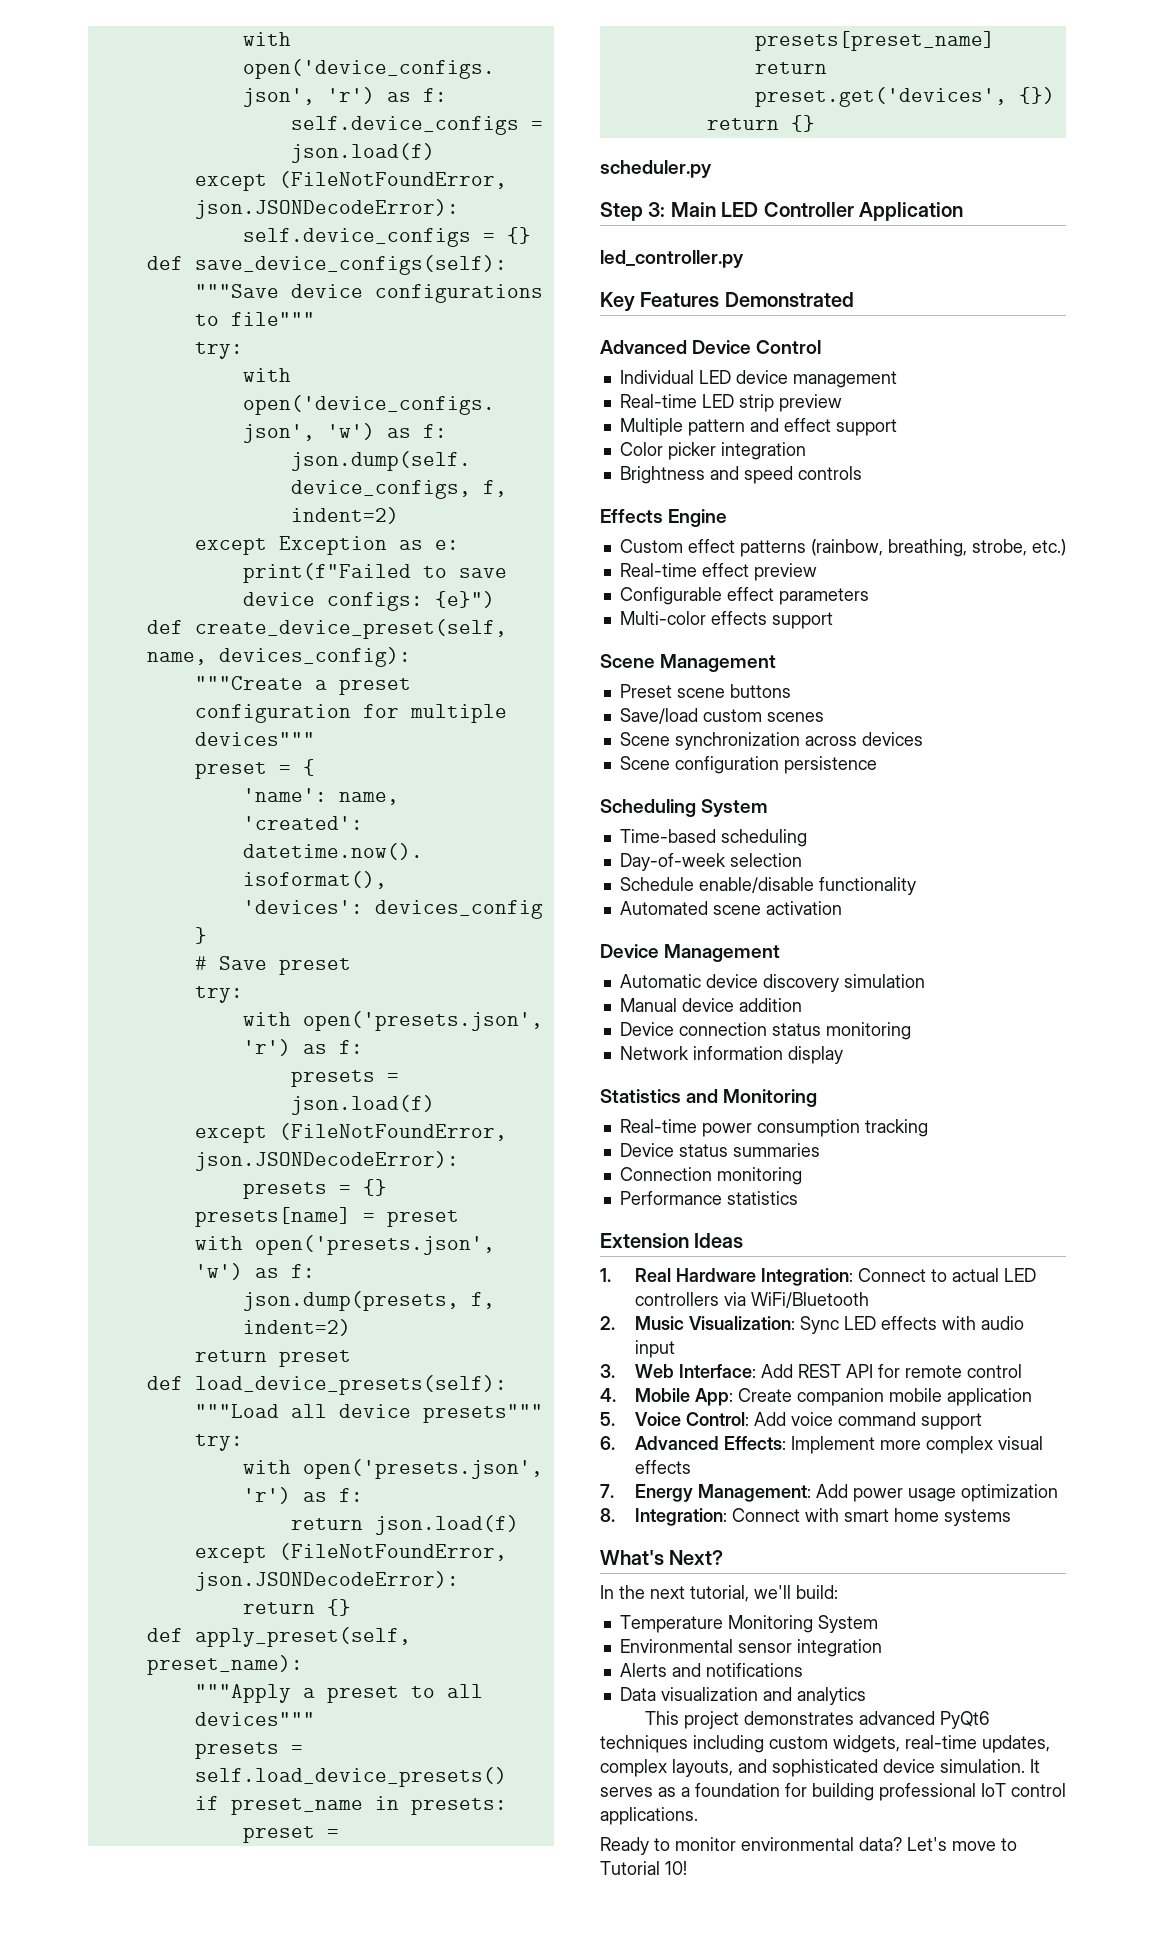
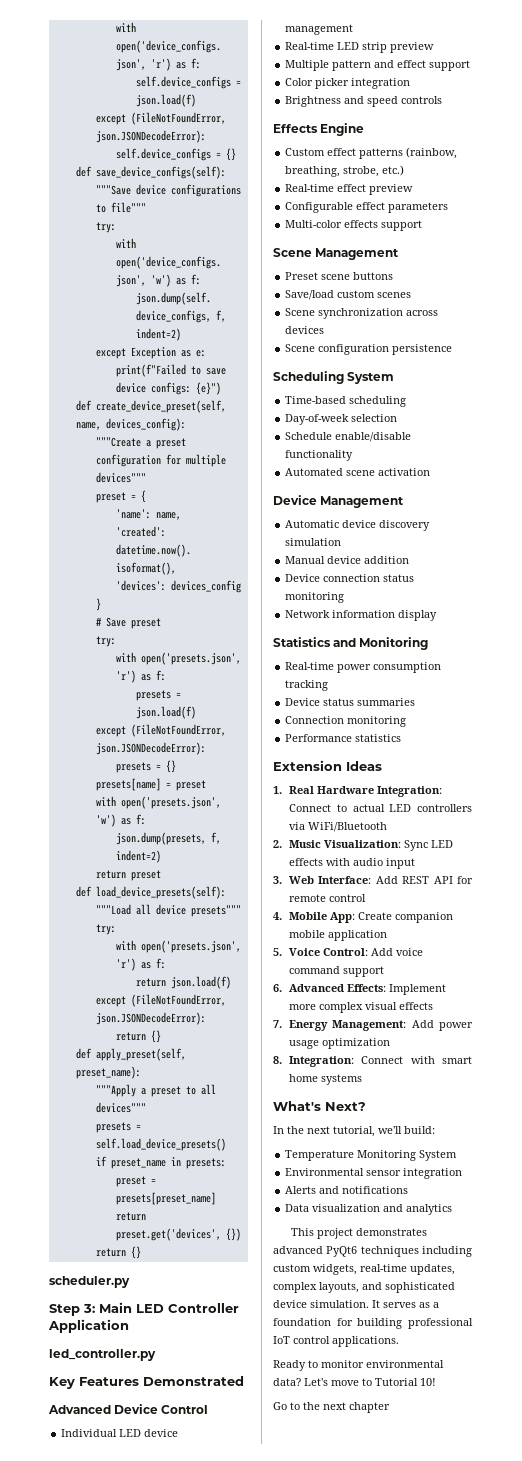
(687, 1868) none -> [273,1402,390,1413] // Go to the next chapter

